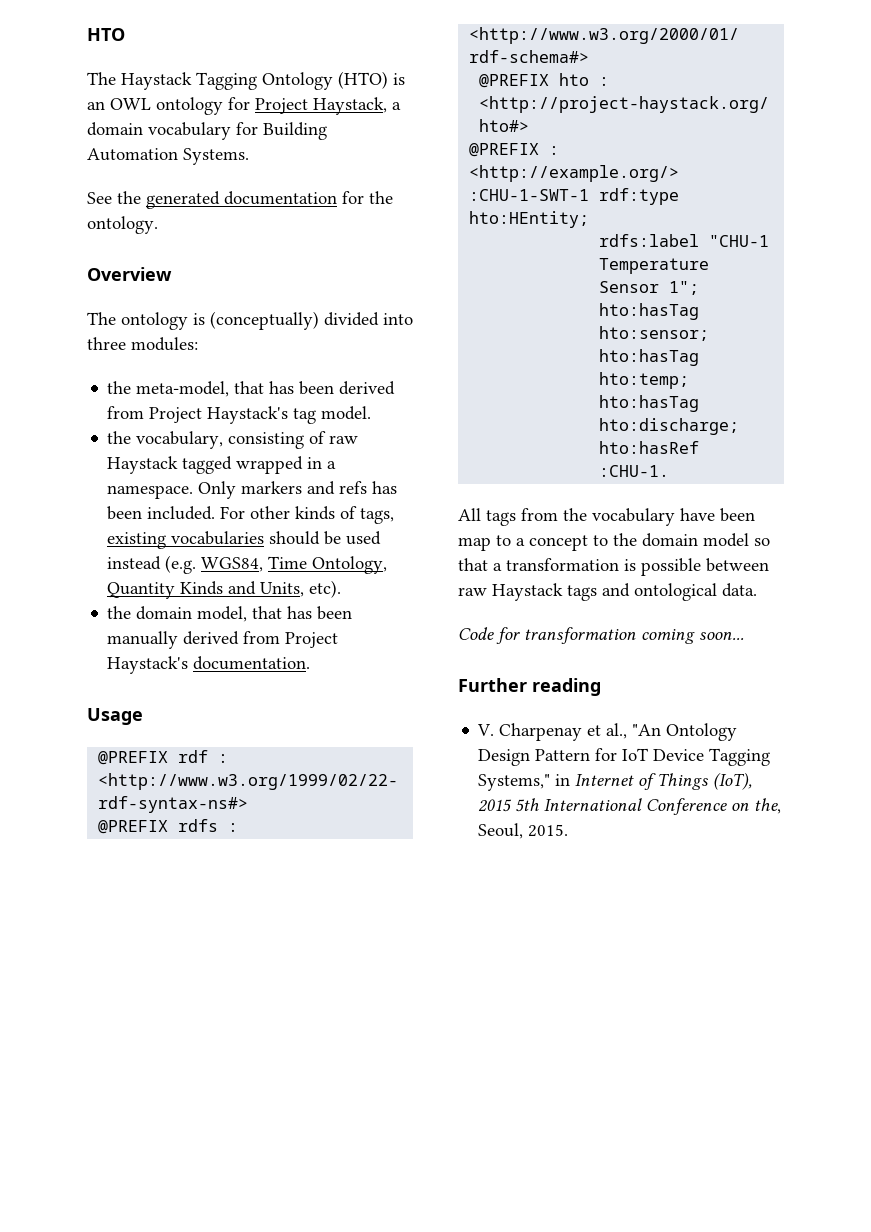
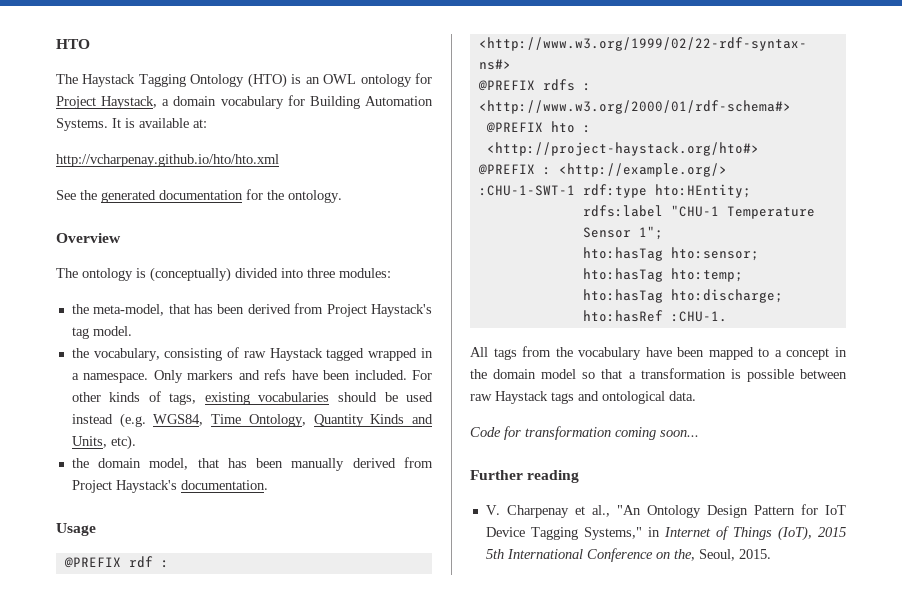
(249, 156) none -> [112,118,207,128] [56,154,279,167] It is available at: // http://vcharpenay.github.io/hto/hto.xml
[372,481,398,494] has -> [291,370,318,380] have
[458,537,491,551] map -> [708,347,754,360] mapped
[593,535,608,546] to -> [835,347,847,357] in

